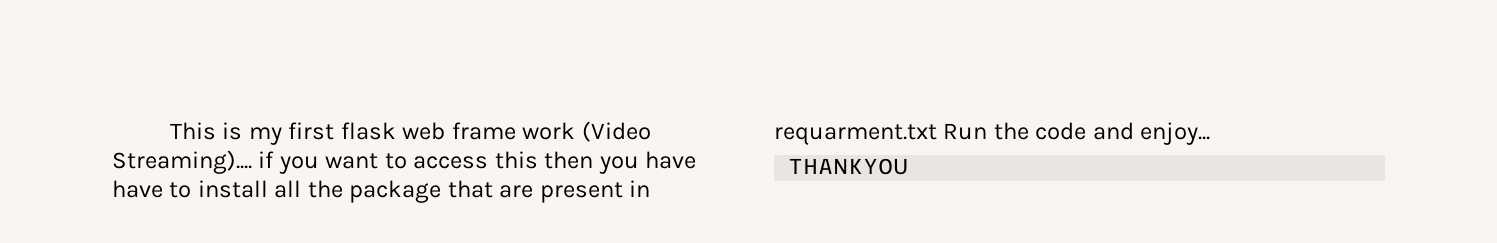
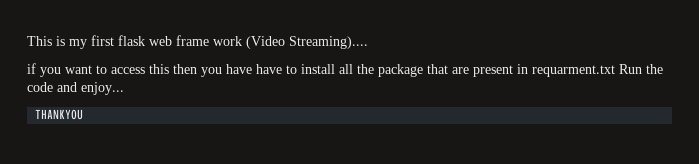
(252, 162) none -> (368, 42) //

